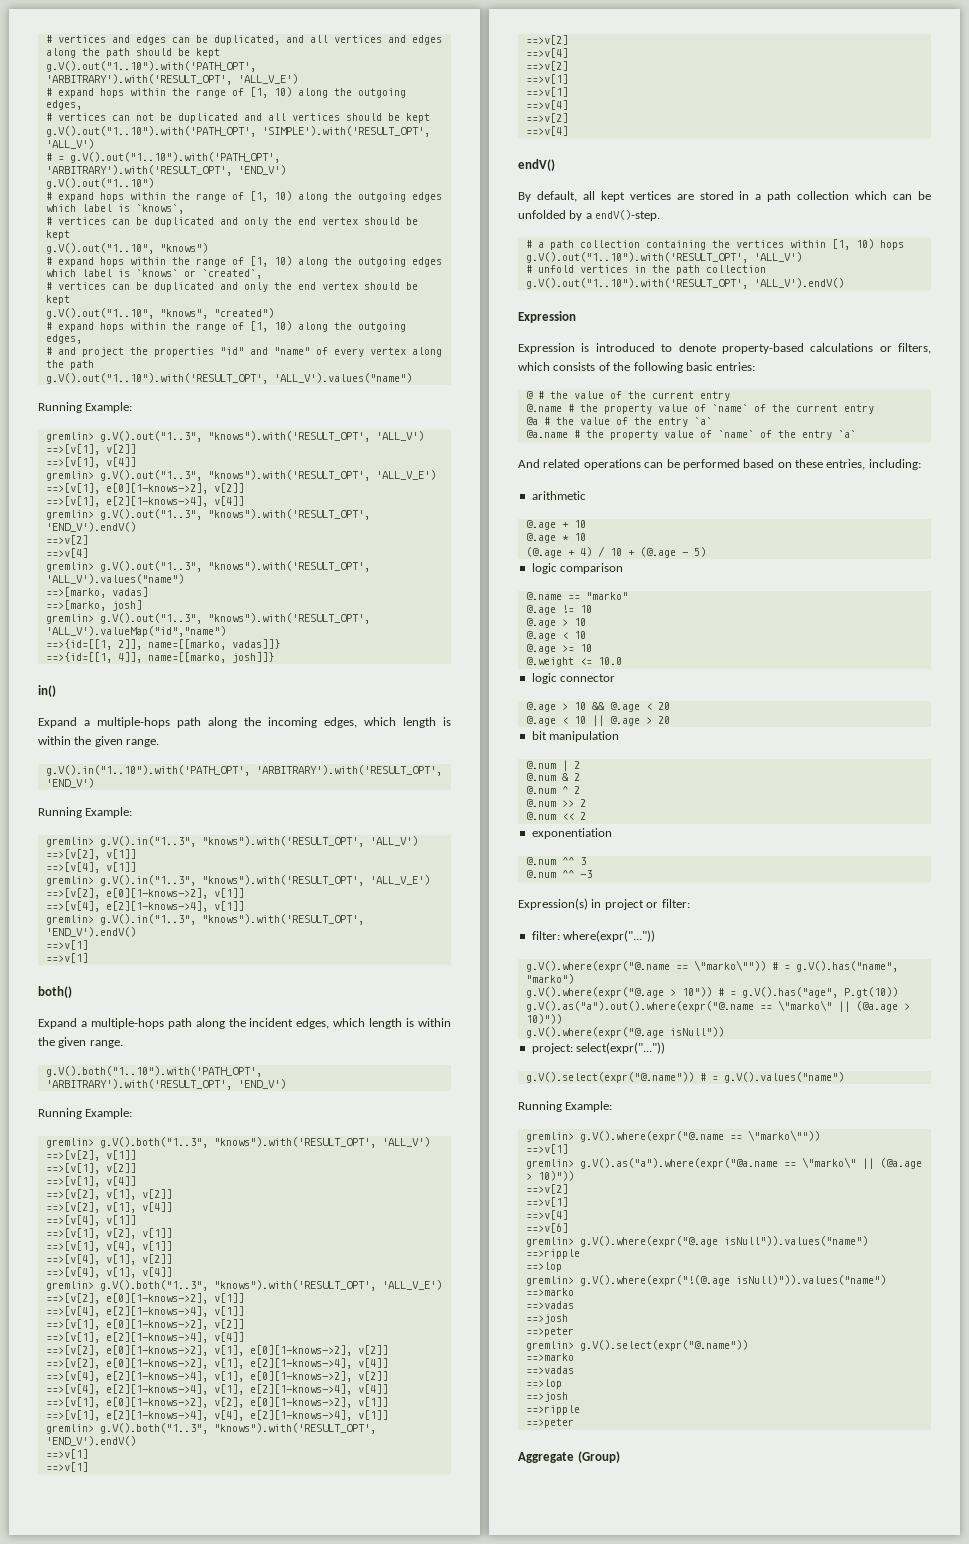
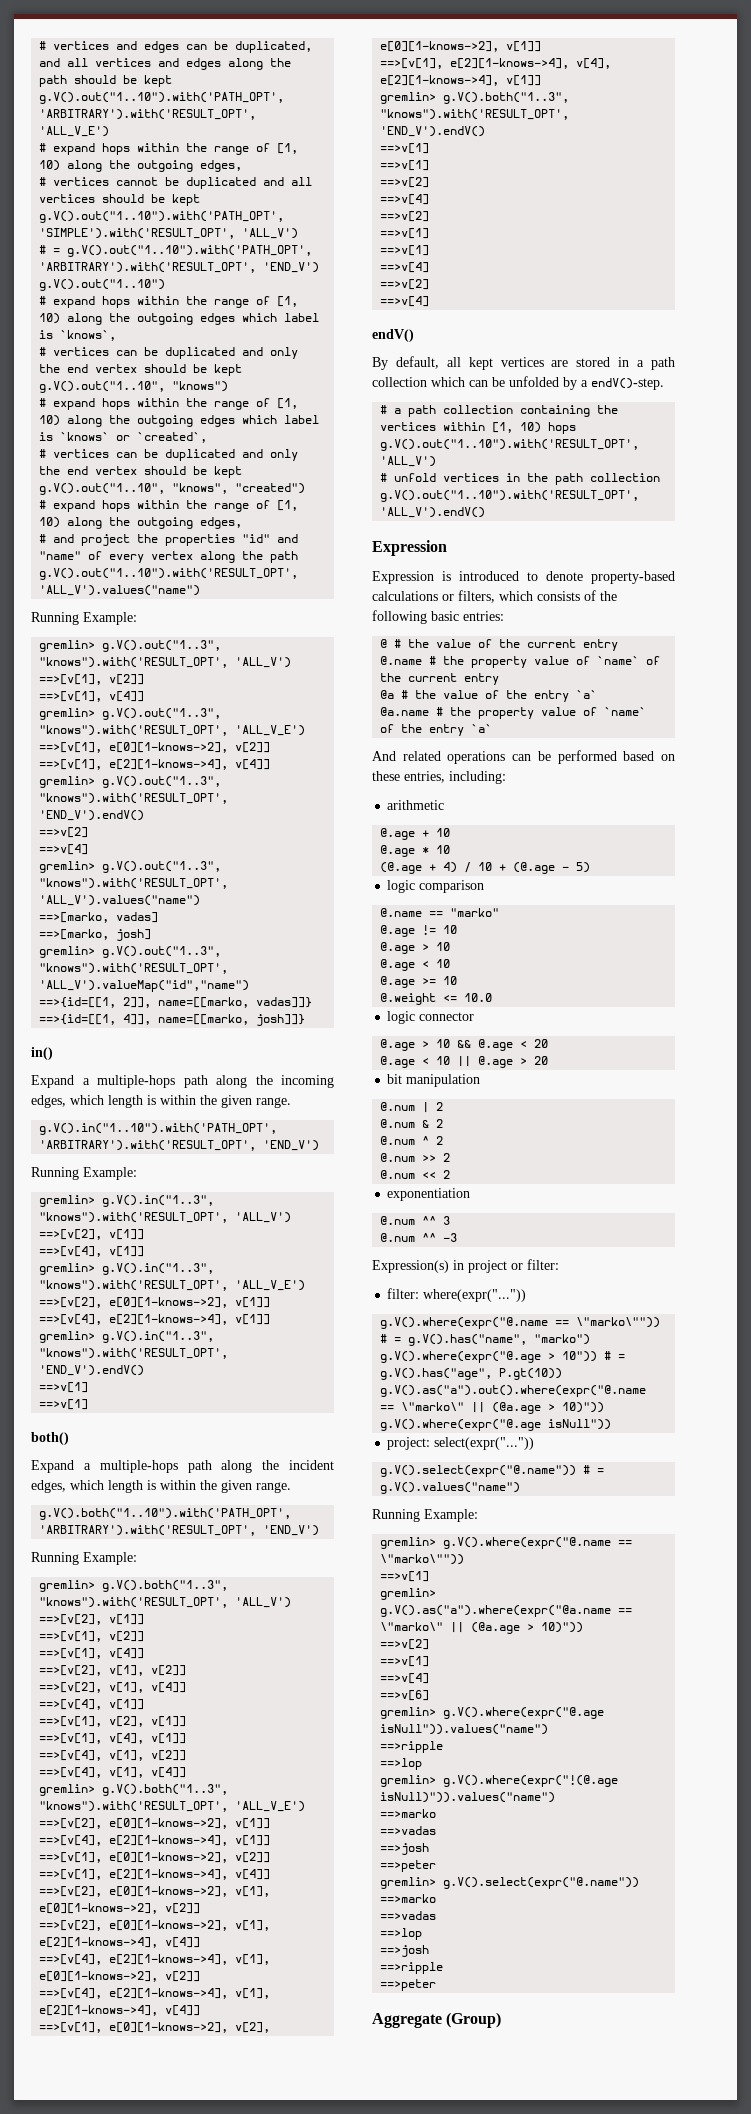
[111,113,154,121] can not -> [116,177,159,186] cannot

